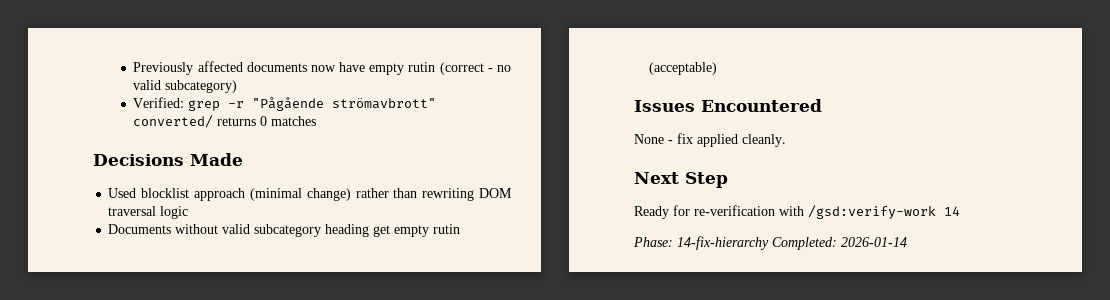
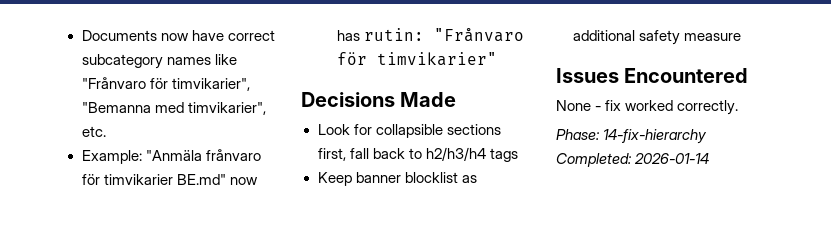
[133,61,512,75] [133,80,238,93] [133,97,437,111] [133,115,317,128] [93,153,243,166] [108,188,512,201] [108,206,189,219] [108,224,461,237] [649,62,718,75] Previously affected documents now have empty rutin (correct - no valid subcategory) // Verified: grep -r "Pågående strömavbrott" converted/ returns 0 matches // Decisions Made // Used blocklist approach (minimal change) rather than rewriting DOM traversal logic // Documents without valid subcategory heading get empty rutin (acceptable) -> [81,30,275,41] [81,54,237,69] [81,77,250,91] [81,102,266,115] [81,126,106,137] [81,149,261,164] [81,174,258,185] [336,28,524,42] [336,52,497,66] [301,92,457,107] [317,124,501,138] [317,147,518,162] [317,172,477,186] [572,30,741,45] Documents now have correct subcategory names like "Frånvaro för timvikarier", "Bemanna med timvikarier", etc. // Example: "Anmäla frånvaro för timvikarier BE.md" now has rutin: "Frånvaro för timvikarier" // Decisions Made // Look for collapsible sections first, fall back to h2/h3/h4 tags // Keep banner blocklist as additional safety measure
[697,134,786,147] [634,172,728,188] [634,205,960,219] applied cleanly. // Next Step // Ready for re-verification with /gsd:verify-work 14 -> [625,100,739,115] worked correctly.

